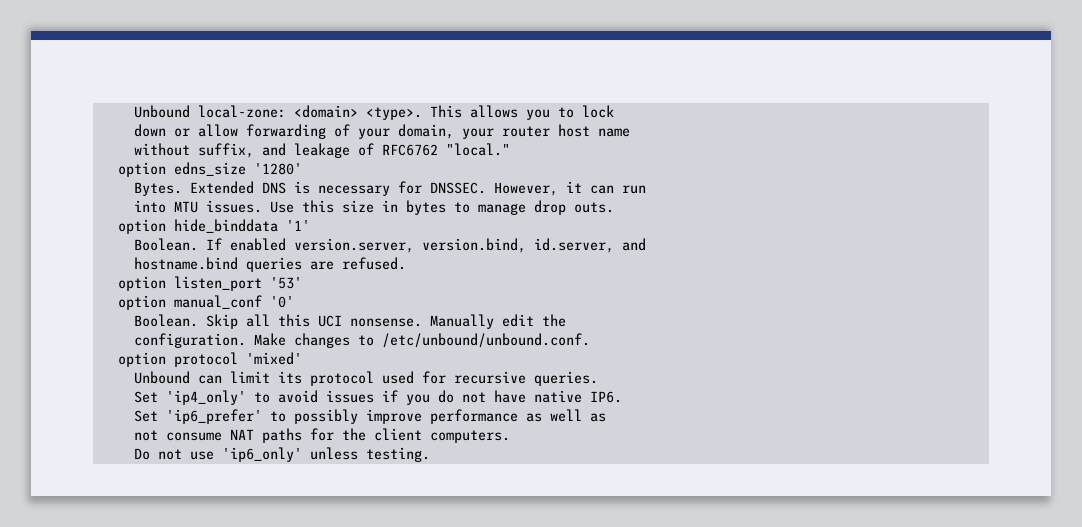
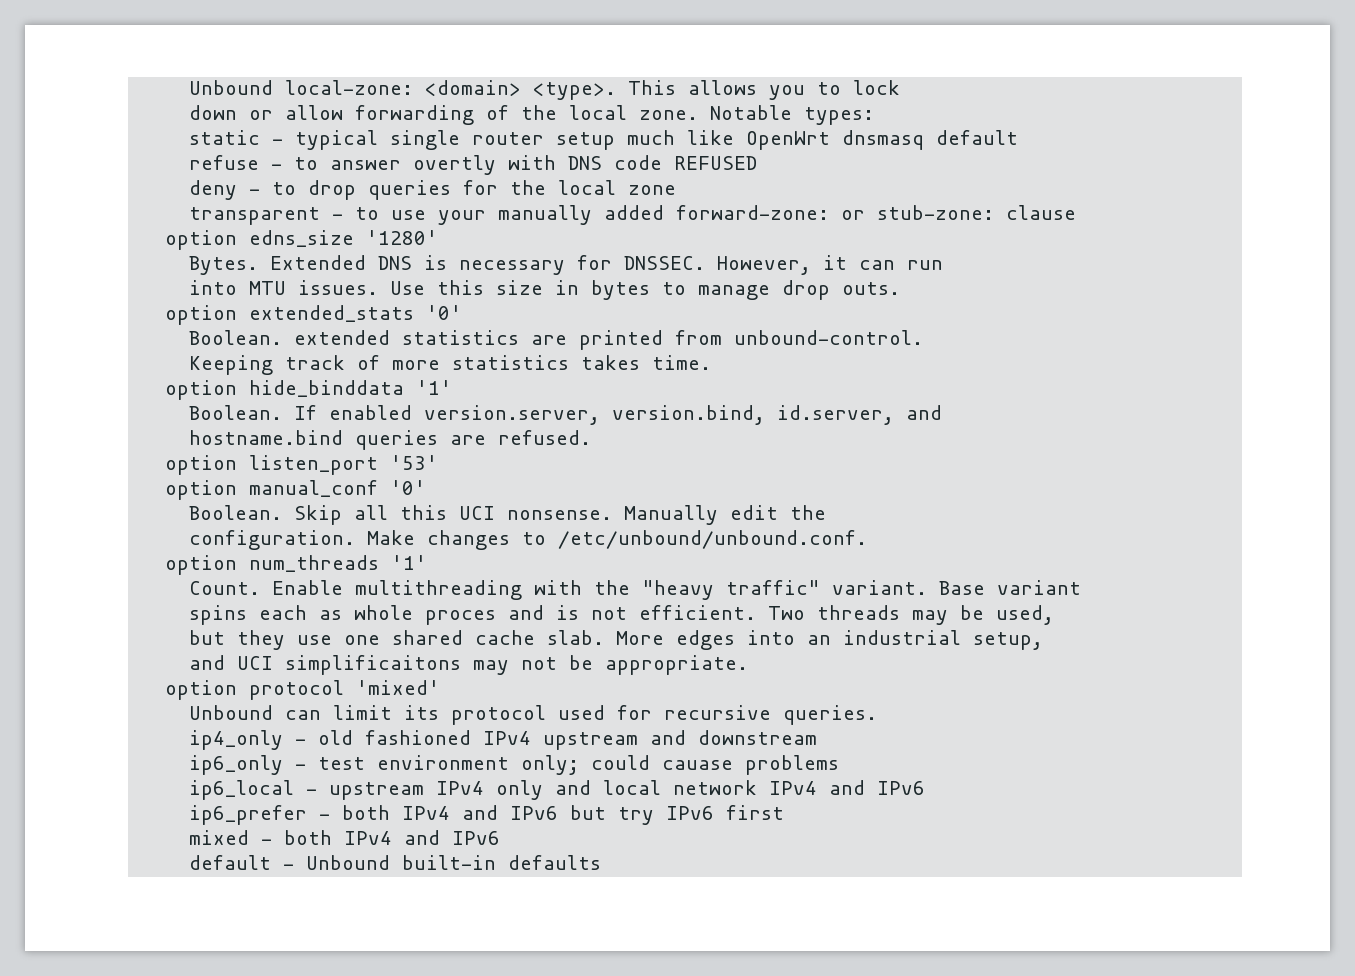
[358,124,631,139] [134,143,511,158] your domain, your router host name // without suffix, and leakage of RFC6762 "local." -> [520,105,874,125] [188,130,1018,150] [188,155,757,175] [188,180,676,200] [188,205,1076,225] the local zone. Notable types: // static - typical single router setup much like OpenWrt dnsmasq default // refuse - to answer overtly with DNS code REFUSED // deny - to drop queries for the local zone // transparent - to use your manually added forward-zone: or stub-zone: clause
(615, 207) none -> [164,305,462,325] [188,330,923,350] [188,355,711,375] // option extended_stats '0' // Boolean. extended statistics are printed from unbound-control. // Keeping track of more statistics takes time.
(591, 340) none -> [164,555,427,575] [188,580,1081,600] [188,605,1054,625] [188,630,1043,650] [188,655,748,675] // option num_threads '1' // Count. Enable multithreading with the "heavy traffic" variant. Base variant // spins each as whole proces and is not efficient. Two threads may be used, // but they use one shared cache slab. More edges into an industrial setup, // and UCI simplificaitons may not be appropriate.
[134,390,623,405] [134,409,607,424] [134,428,511,443] [134,447,431,462] Set 'ip4_only' to avoid issues if you do not have native IP6. // Set 'ip6_prefer' to possibly improve performance as well as // not consume NAT paths for the client computers. // Do not use 'ip6_only' unless testing. -> [188,730,817,750] [188,755,839,775] [188,780,925,800] [188,805,784,825] [188,830,500,845] [188,855,601,870] ip4_only - old fashioned IPv4 upstream and downstream // ip6_only - test environment only; could cauase problems // ip6_local - upstream IPv4 only and local network IPv4 and IPv6 // ip6_prefer - both IPv4 and IPv6 but try IPv6 first // mixed - both IPv4 and IPv6 // default - Unbound built-in defaults

